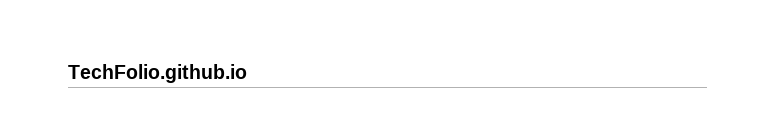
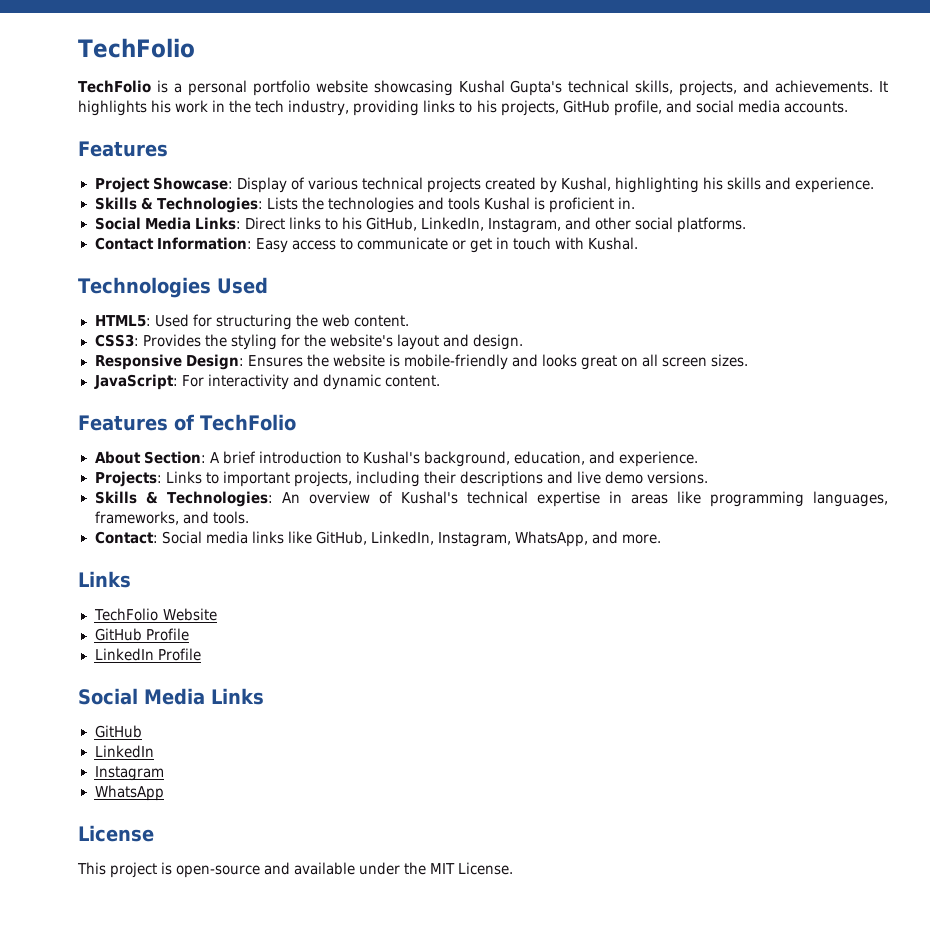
[68,64,247,83] TechFolio.github.io -> [78,38,195,58] [78,80,888,96] [78,100,848,116] [78,141,168,157] [94,177,875,193] [94,197,636,213] [94,217,747,233] [94,237,639,253] [78,277,268,298] [94,314,409,330] [94,334,523,350] [94,354,749,370] [93,374,440,390] [78,414,296,431] [94,451,698,467] [94,471,709,487] [94,491,888,507] [94,511,249,525] [94,531,661,547] [78,571,131,588] [93,608,217,621] [94,628,189,641] [94,648,201,661] [78,688,264,705] [94,725,142,738] [94,745,154,758] [94,766,164,781] [94,785,164,801] [78,825,154,842] [77,862,514,878] TechFolio // TechFolio is a personal portfolio website showcasing Kushal Gupta's technical skills, projects, and achievements. It highlights his work in the tech industry, providing links to his projects, GitHub profile, and social media accounts. // Features // Project Showcase: Display of various technical projects created by Kushal, highlighting his skills and experience. // Skills & Technologies: Lists the technologies and tools Kushal is proficient in. // Social Media Links: Direct links to his GitHub, LinkedIn, Instagram, and other social platforms. // Contact Information: Easy access to communicate or get in touch with Kushal. // Technologies Used // HTML5: Used for structuring the web content. // CSS3: Provides the styling for the website's layout and design. // Responsive Design: Ensures the website is mobile-friendly and looks great on all screen sizes. // JavaScript: For interactivity and dynamic content. // Features of TechFolio // About Section: A brief introduction to Kushal's background, education, and experience. // Projects: Links to important projects, including their descriptions and live demo versions. // Skills & Technologies: An overview of Kushal's technical expertise in areas like programming languages, frameworks, and tools. // Contact: Social media links like GitHub, LinkedIn, Instagram, WhatsApp, and more. // Links // TechFolio Website // GitHub Profile // LinkedIn Profile // Social Media Links // GitHub // LinkedIn // Instagram // WhatsApp // License // This project is open-source and available under the MIT License.

